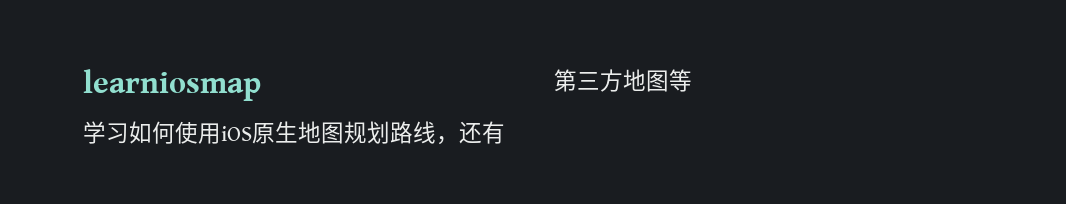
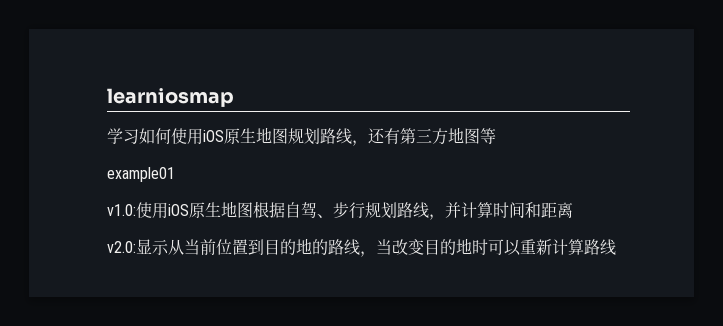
(692, 80) none -> [107,167,175,182] [107,201,573,220] [107,238,616,257] // example01 // v1.0:使用iOS原生地图根据自驾、步行规划路线，并计算时间和距离 // v2.0:显示从当前位置到目的地的路线，当改变目的地时可以重新计算路线

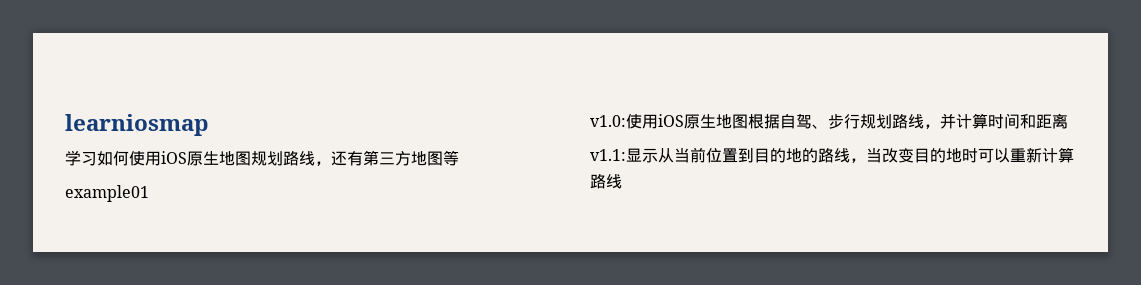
[107,241,136,253] v2.0: -> [590,149,626,161] v1.1:

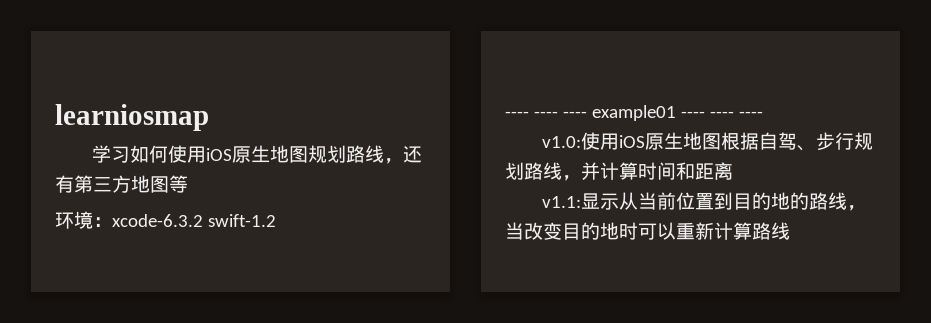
[65,185,149,202] example01 -> [55,211,276,229] [505,105,763,121] 环境：xcode-6.3.2 swift-1.2 // ---- ---- ---- example01 ---- ---- ----

